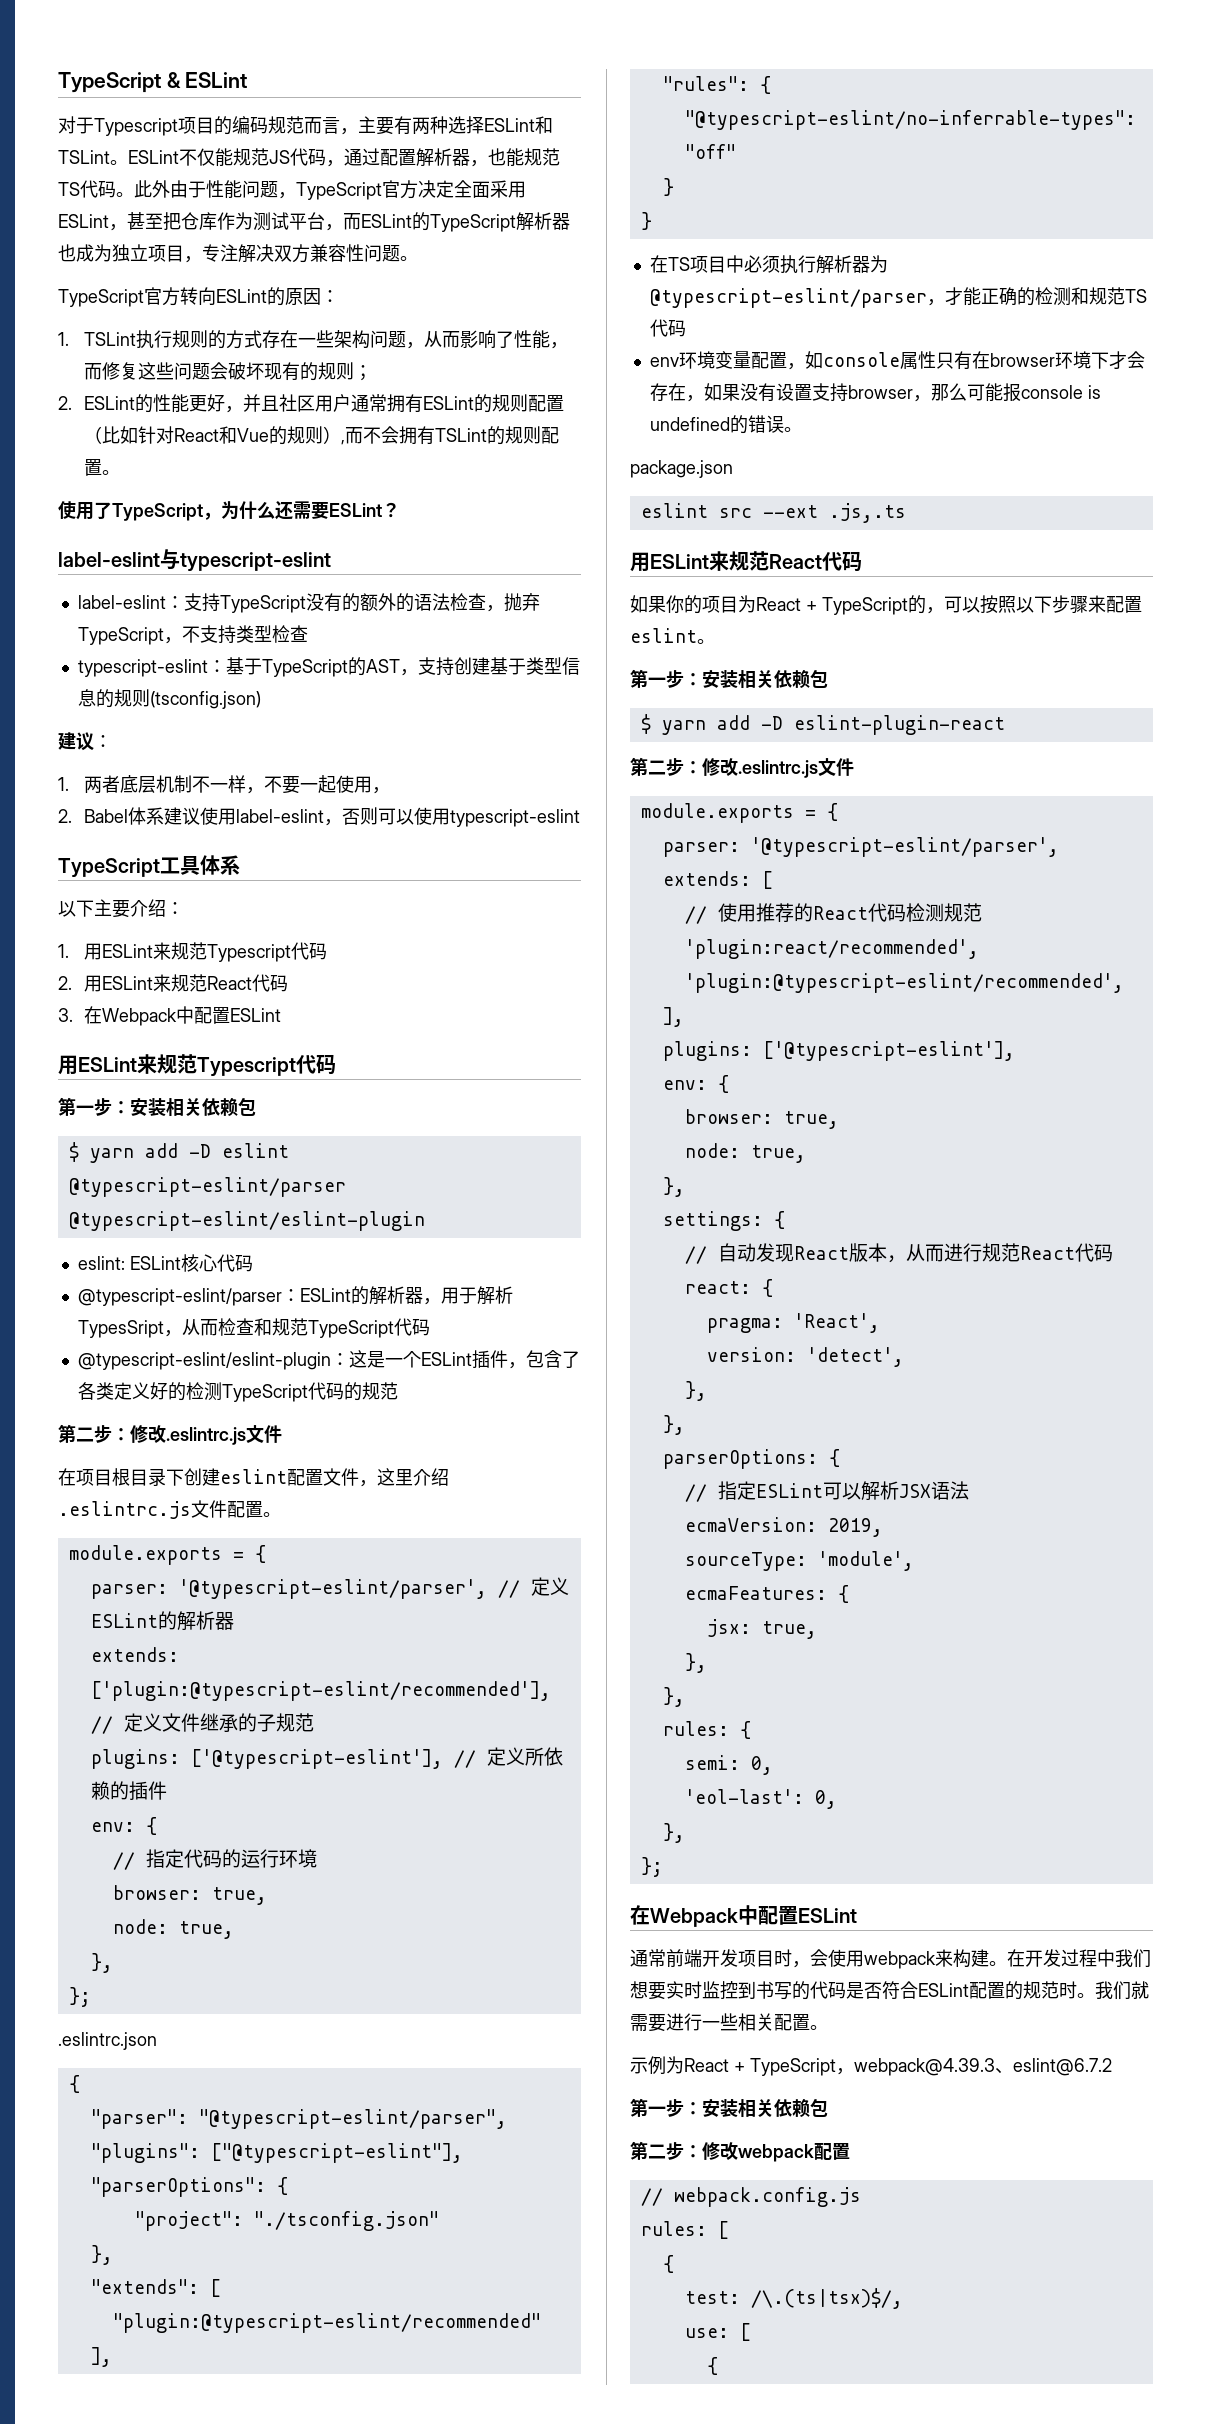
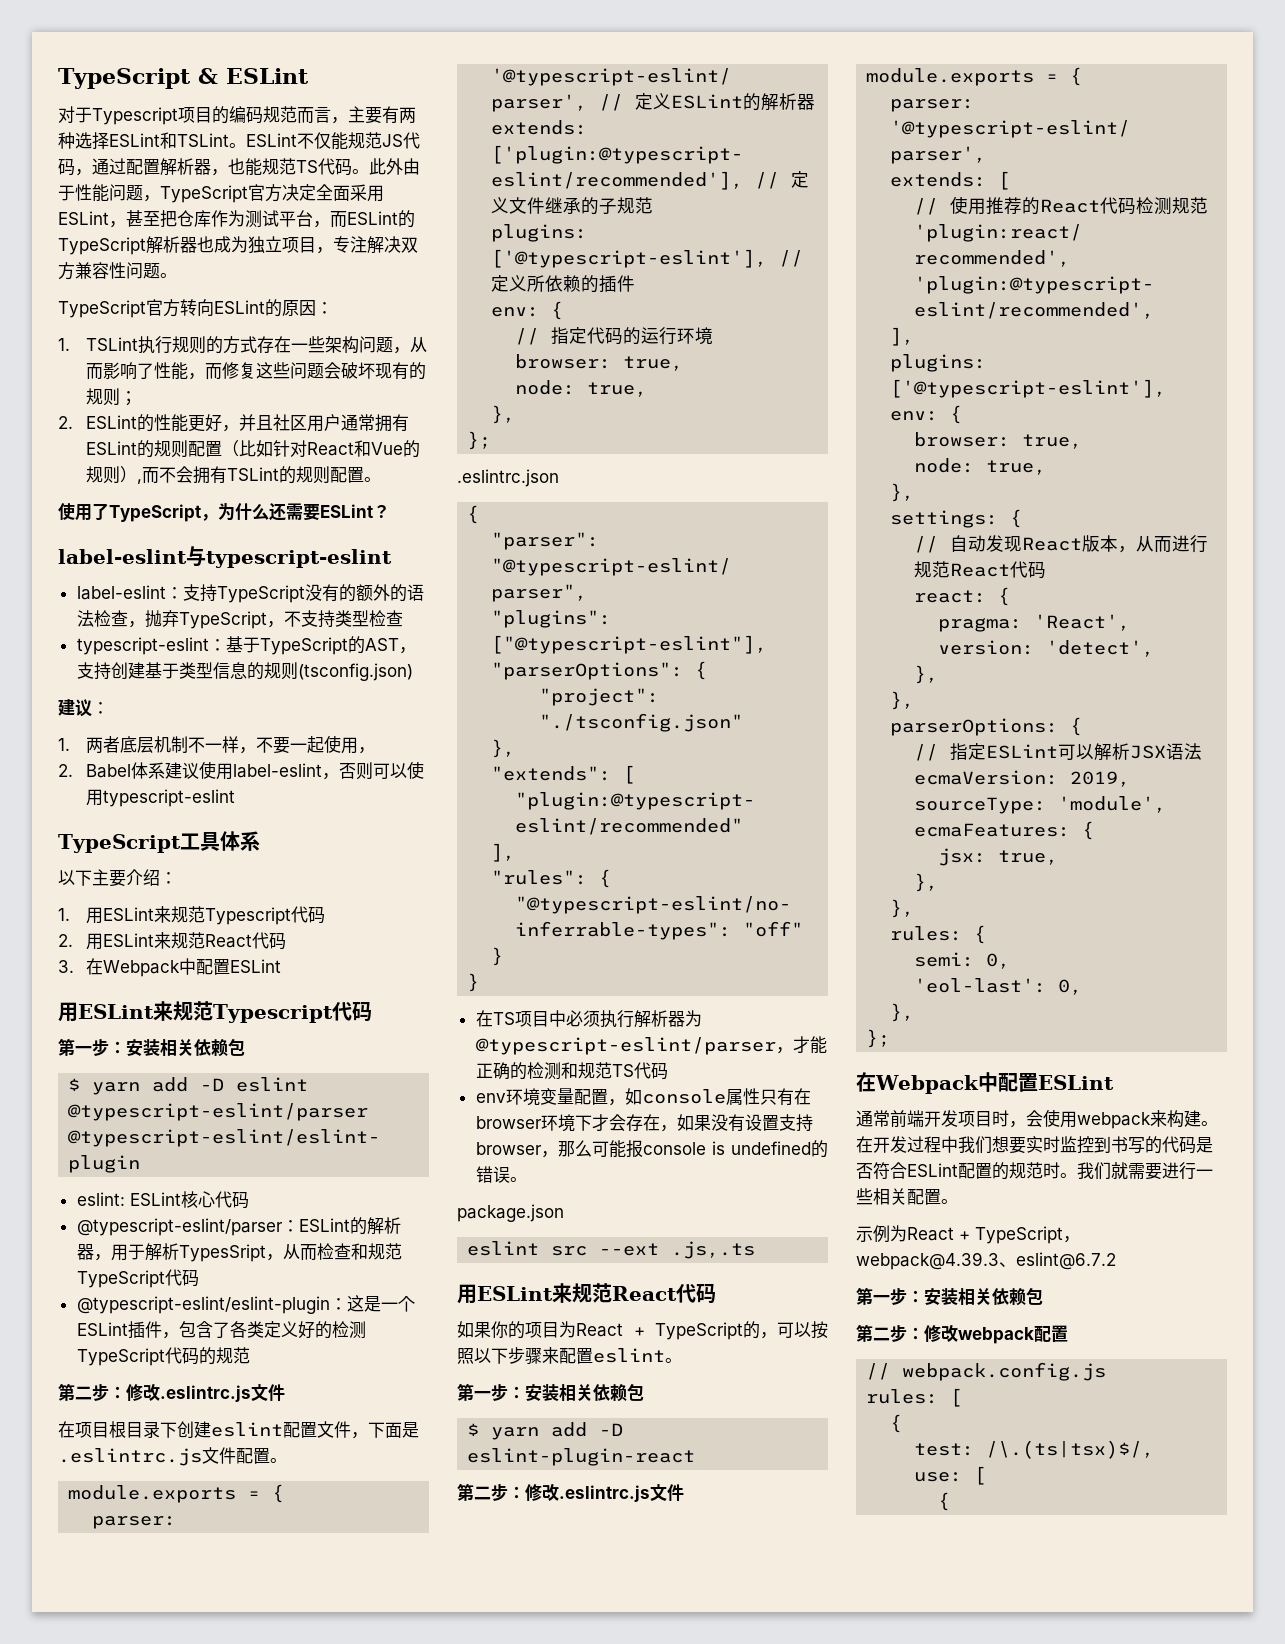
[377,1468,449,1486] 这里介绍 -> [368,1422,419,1438] 下面是

